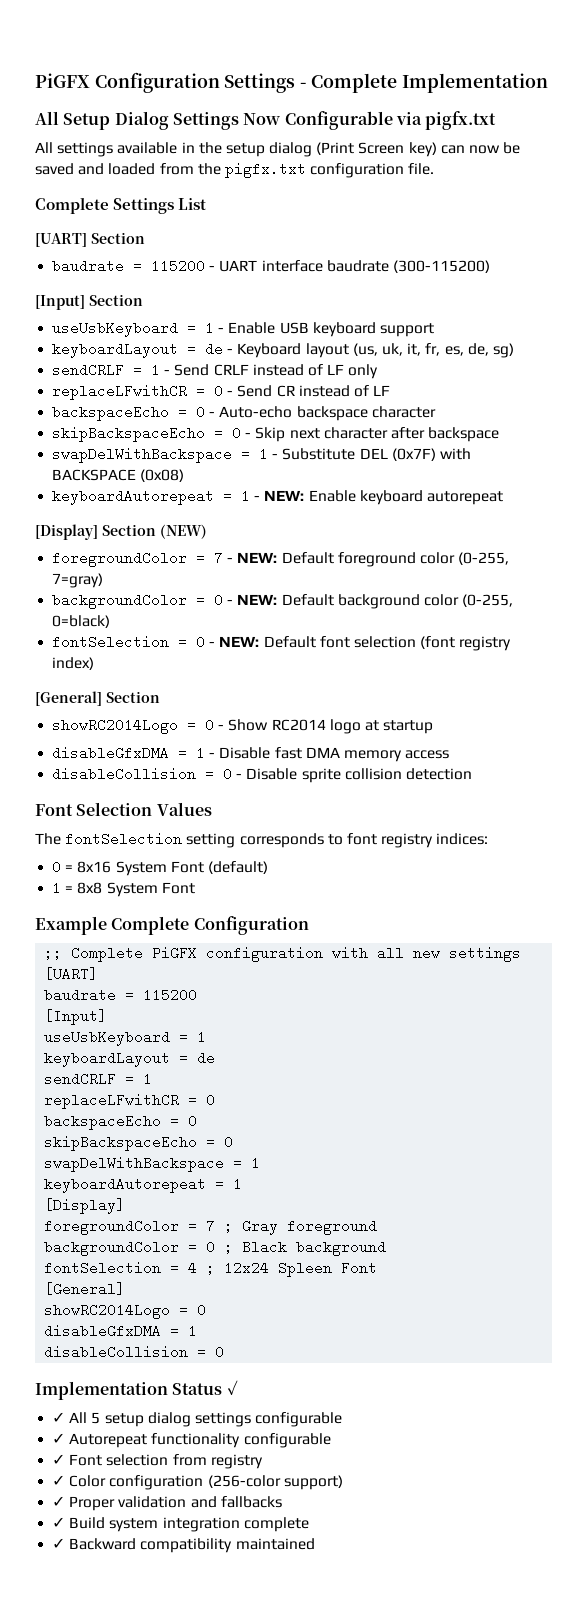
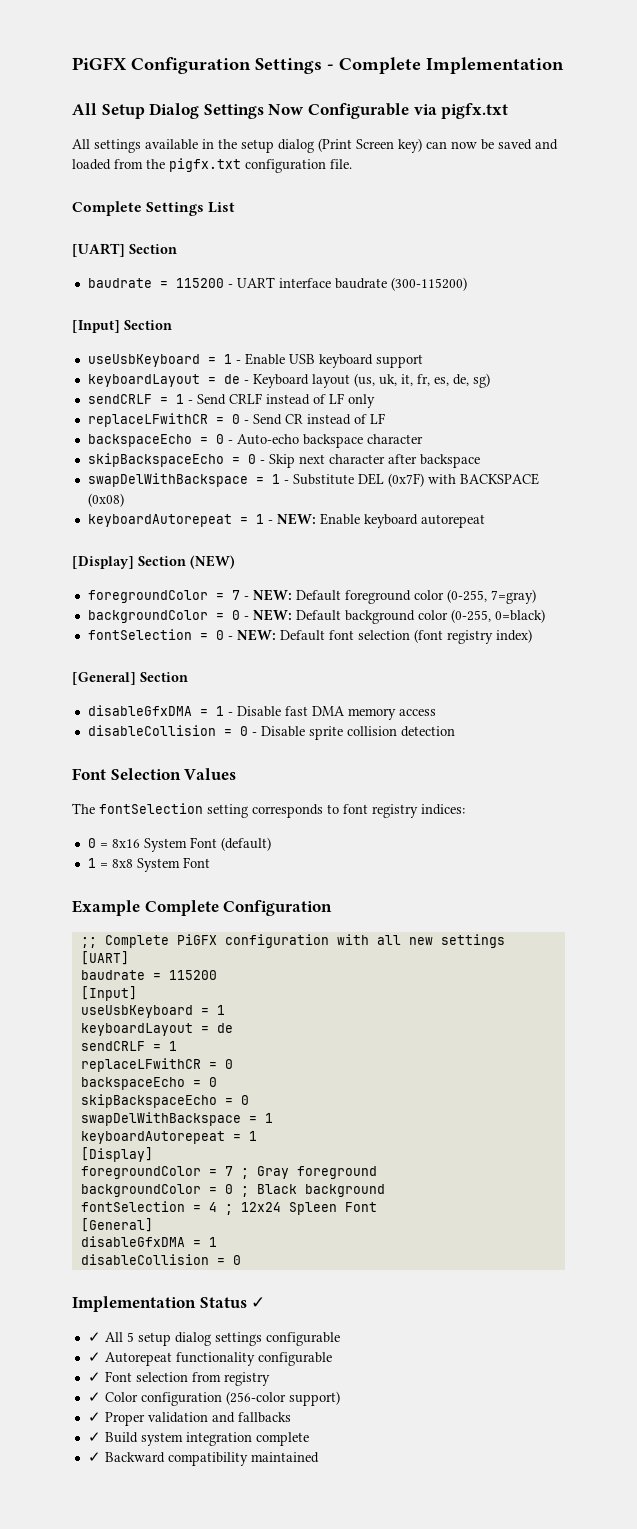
[52,718,434,734] // showRC2014Logo = 0 - Show RC2014 logo at startup -> (188, 677) none
[44,1303,207,1319] // showRC2014Logo = 0 -> (153, 1225) none

